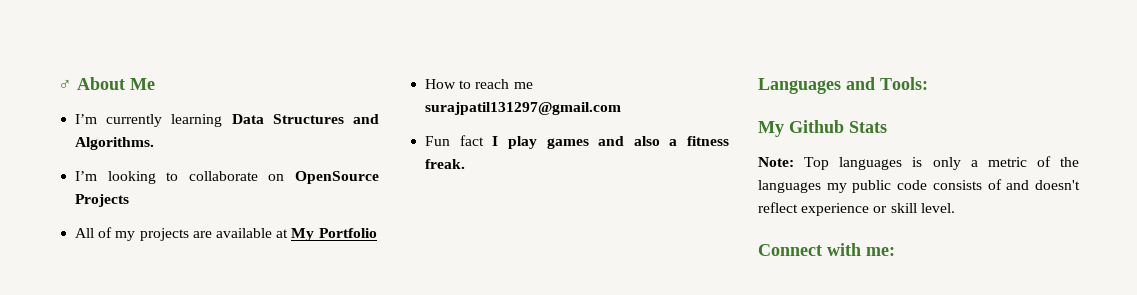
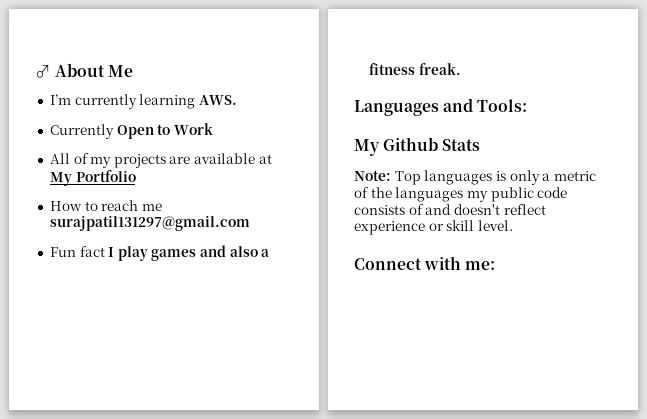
[231,114,379,124] [75,137,155,150] [75,171,379,184] [75,194,130,207] Data Structures and Algorithms. // I’m looking to collaborate on OpenSource Projects -> [198,95,237,105] [49,123,213,139] AWS. // Currently Open to Work

